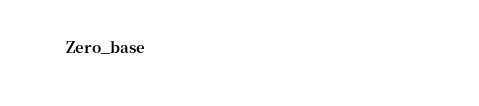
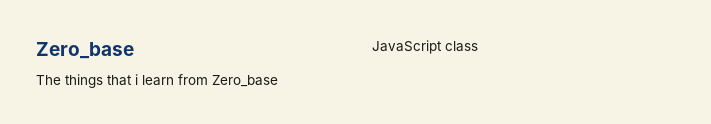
[66,41,145,54] Zero_base -> [36,42,134,59] [36,74,278,88] [372,40,478,54] Zero_base // The things that i learn from Zero_base JavaScript class

